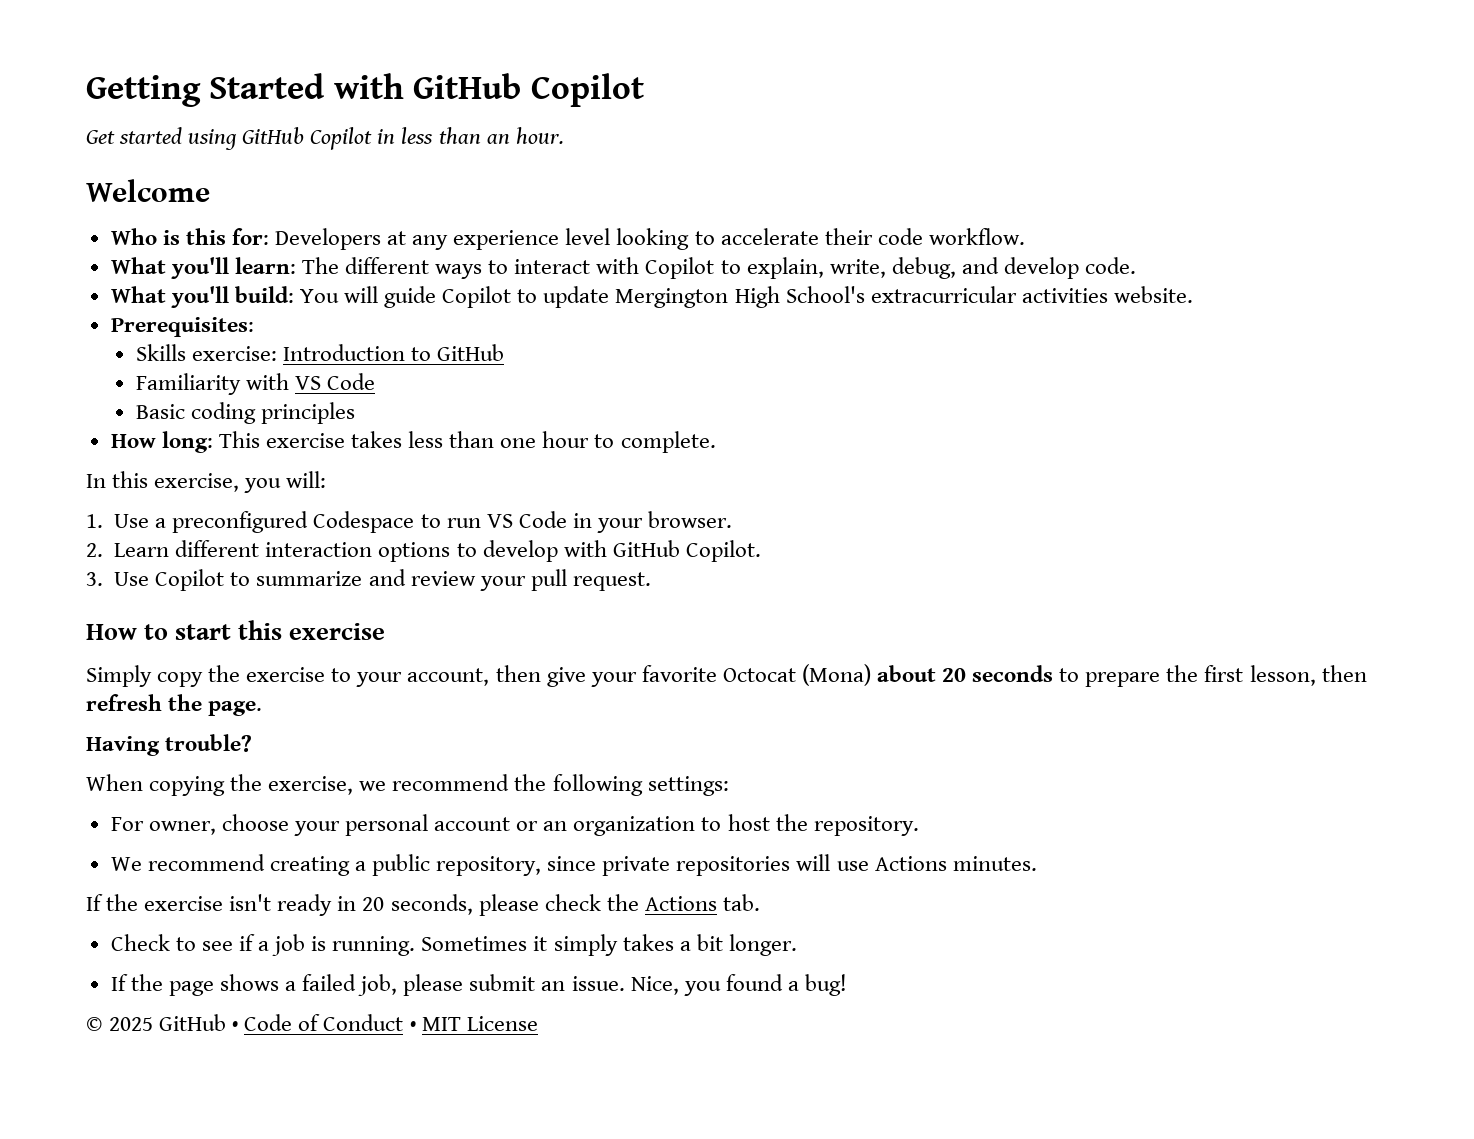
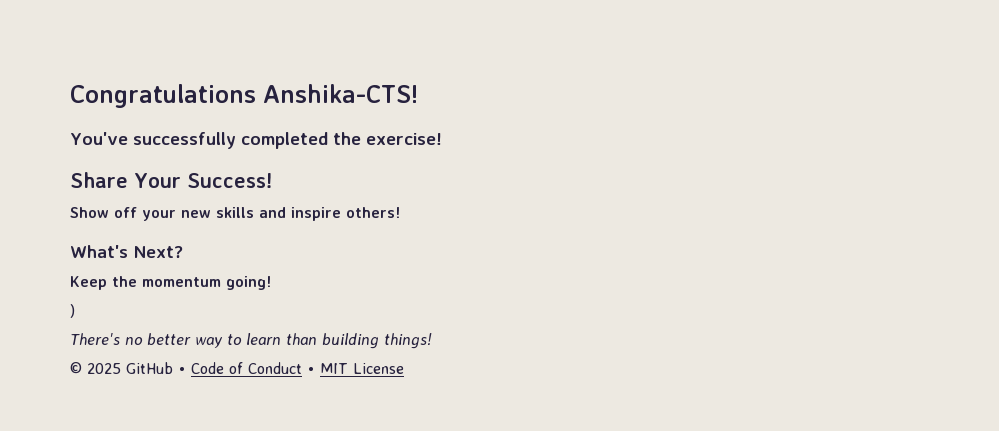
[86,73,644,107] [86,127,564,150] [86,179,210,202] [110,228,1025,250] [110,257,1136,279] [110,286,1193,308] [110,317,254,337] [135,344,505,361] [135,373,376,395] [135,402,356,424] [110,431,716,453] [86,471,327,493] [86,511,732,533] [86,540,761,562] [86,569,651,591] [86,620,386,640] [86,664,1367,687] [86,694,263,716] [86,734,253,756] [86,774,729,796] [110,814,919,836] [110,854,1037,876] [86,894,760,916] [110,934,797,956] [110,974,847,996] Getting Started with GitHub Copilot // Get started using GitHub Copilot in less than an hour. // Welcome // Who is this for: Developers at any experience level looking to accelerate their code workflow. // What you'll learn: The different ways to interact with Copilot to explain, write, debug, and develop code. // What you'll build: You will guide Copilot to update Mergington High School's extracurricular activities website. // Prerequisites: // Skills exercise: Introduction to GitHub // Familiarity with VS Code // Basic coding principles // How long: This exercise takes less than one hour to complete. // In this exercise, you will: // 1. Use a preconfigured Codespace to run VS Code in your browser. // 2. Learn different interaction options to develop with GitHub Copilot. // 3. Use Copilot to summarize and review your pull request. // How to start this exercise // Simply copy the exercise to your account, then give your favorite Octocat (Mona) about 20 seconds to prepare the first lesson, then refresh the page. // Having trouble? // When copying the exercise, we recommend the following settings: // For owner, choose your personal account or an organization to host the repository. // We recommend creating a public repository, since private repositories will use Actions minutes. // If the exercise isn't ready in 20 seconds, please check the Actions tab. // Check to see if a job is running. Sometimes it simply takes a bit longer. // If the page shows a failed job, please submit an issue. Nice, you found a bug! -> [70,84,418,108] [70,132,442,149] [70,172,273,188] [70,207,400,221] [70,245,183,258] [70,276,271,290] [70,304,75,318] [70,333,432,349] Congratulations Anshika-CTS! // You've successfully completed the exercise! // Share Your Success! // Show off your new skills and inspire others! // What's Next? // Keep the momentum going! // ) // There's no better way to learn than building things!

